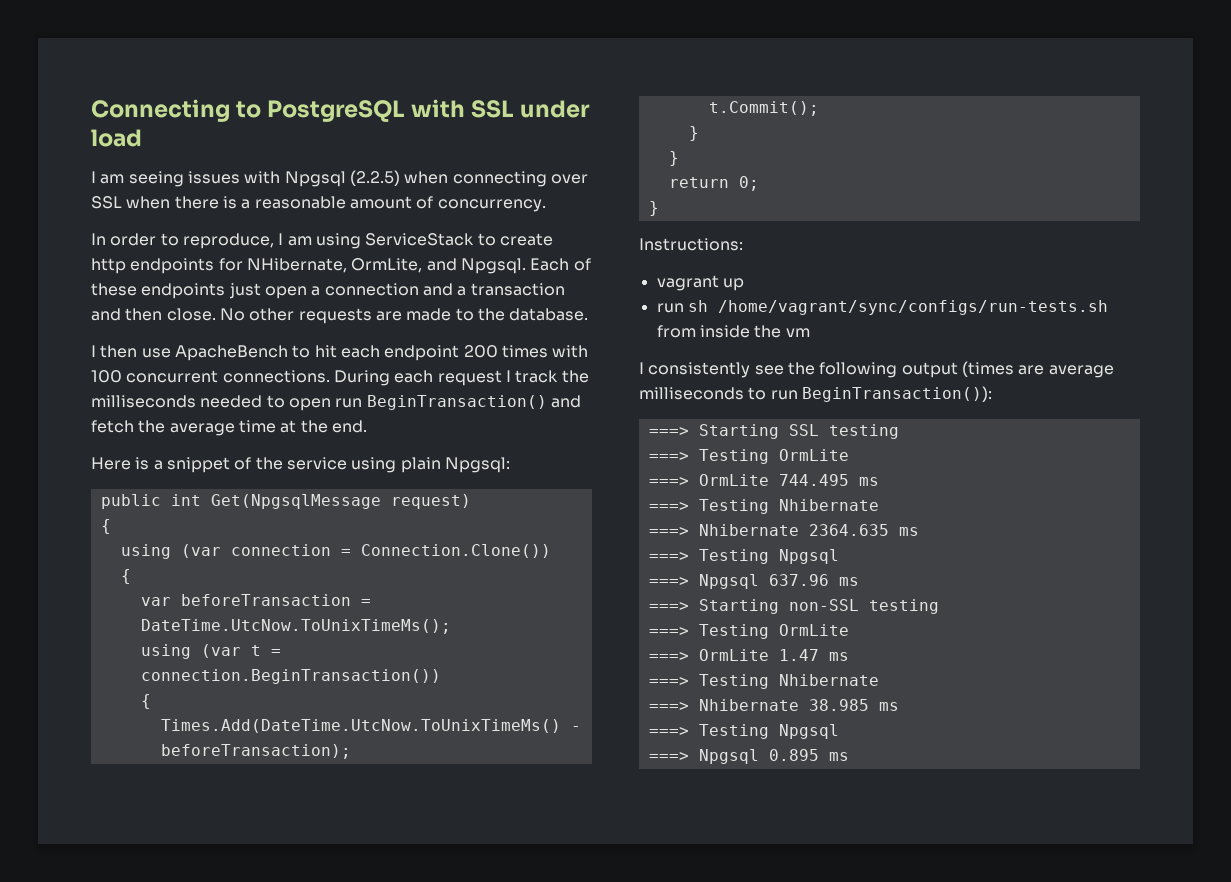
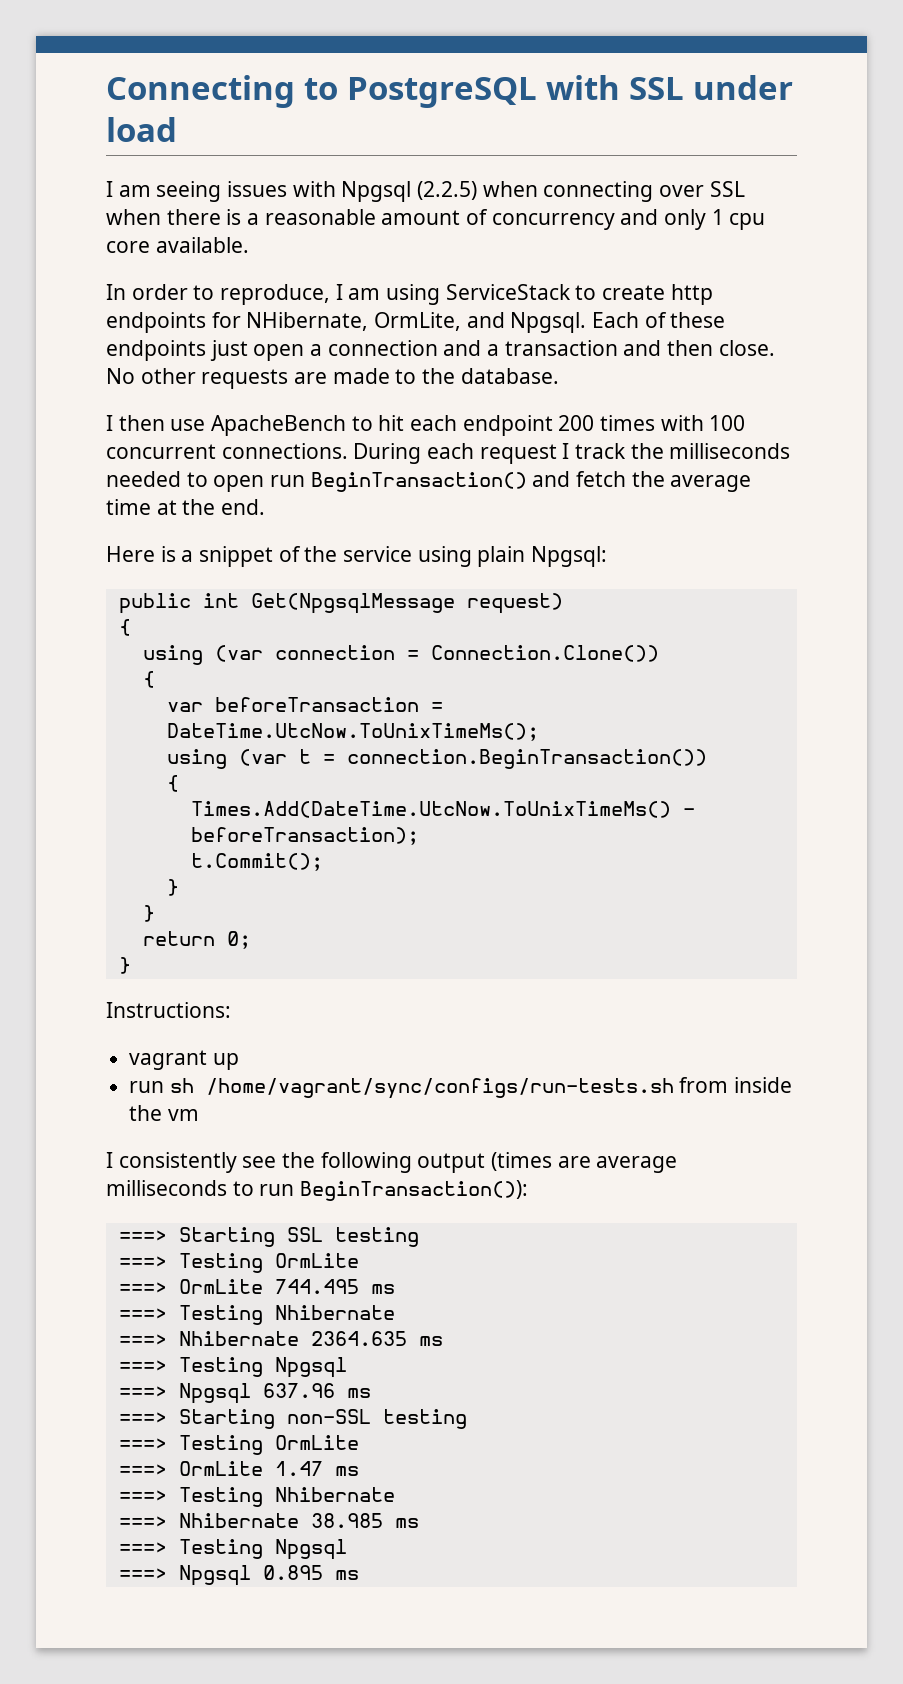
[437,199,546,212] concurrency. -> [491,209,766,230] [106,237,249,253] concurrency and only 1 cpu core available.

